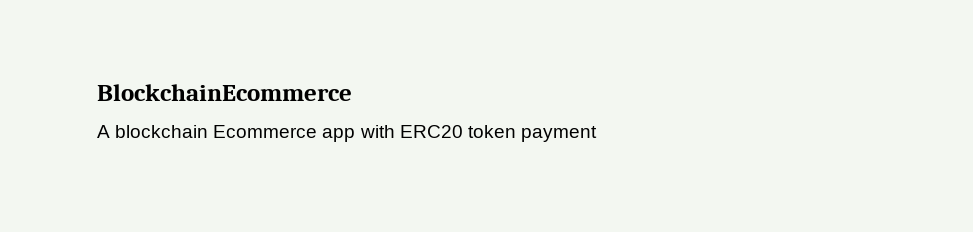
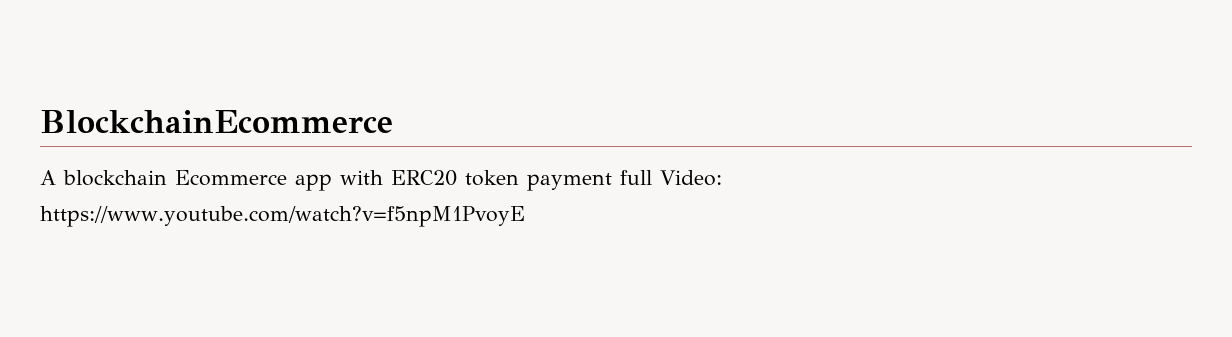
(597, 134) none -> [620,170,722,186] [40,206,525,227] full Video: https://www.youtube.com/watch?v=f5npM1PvoyE

